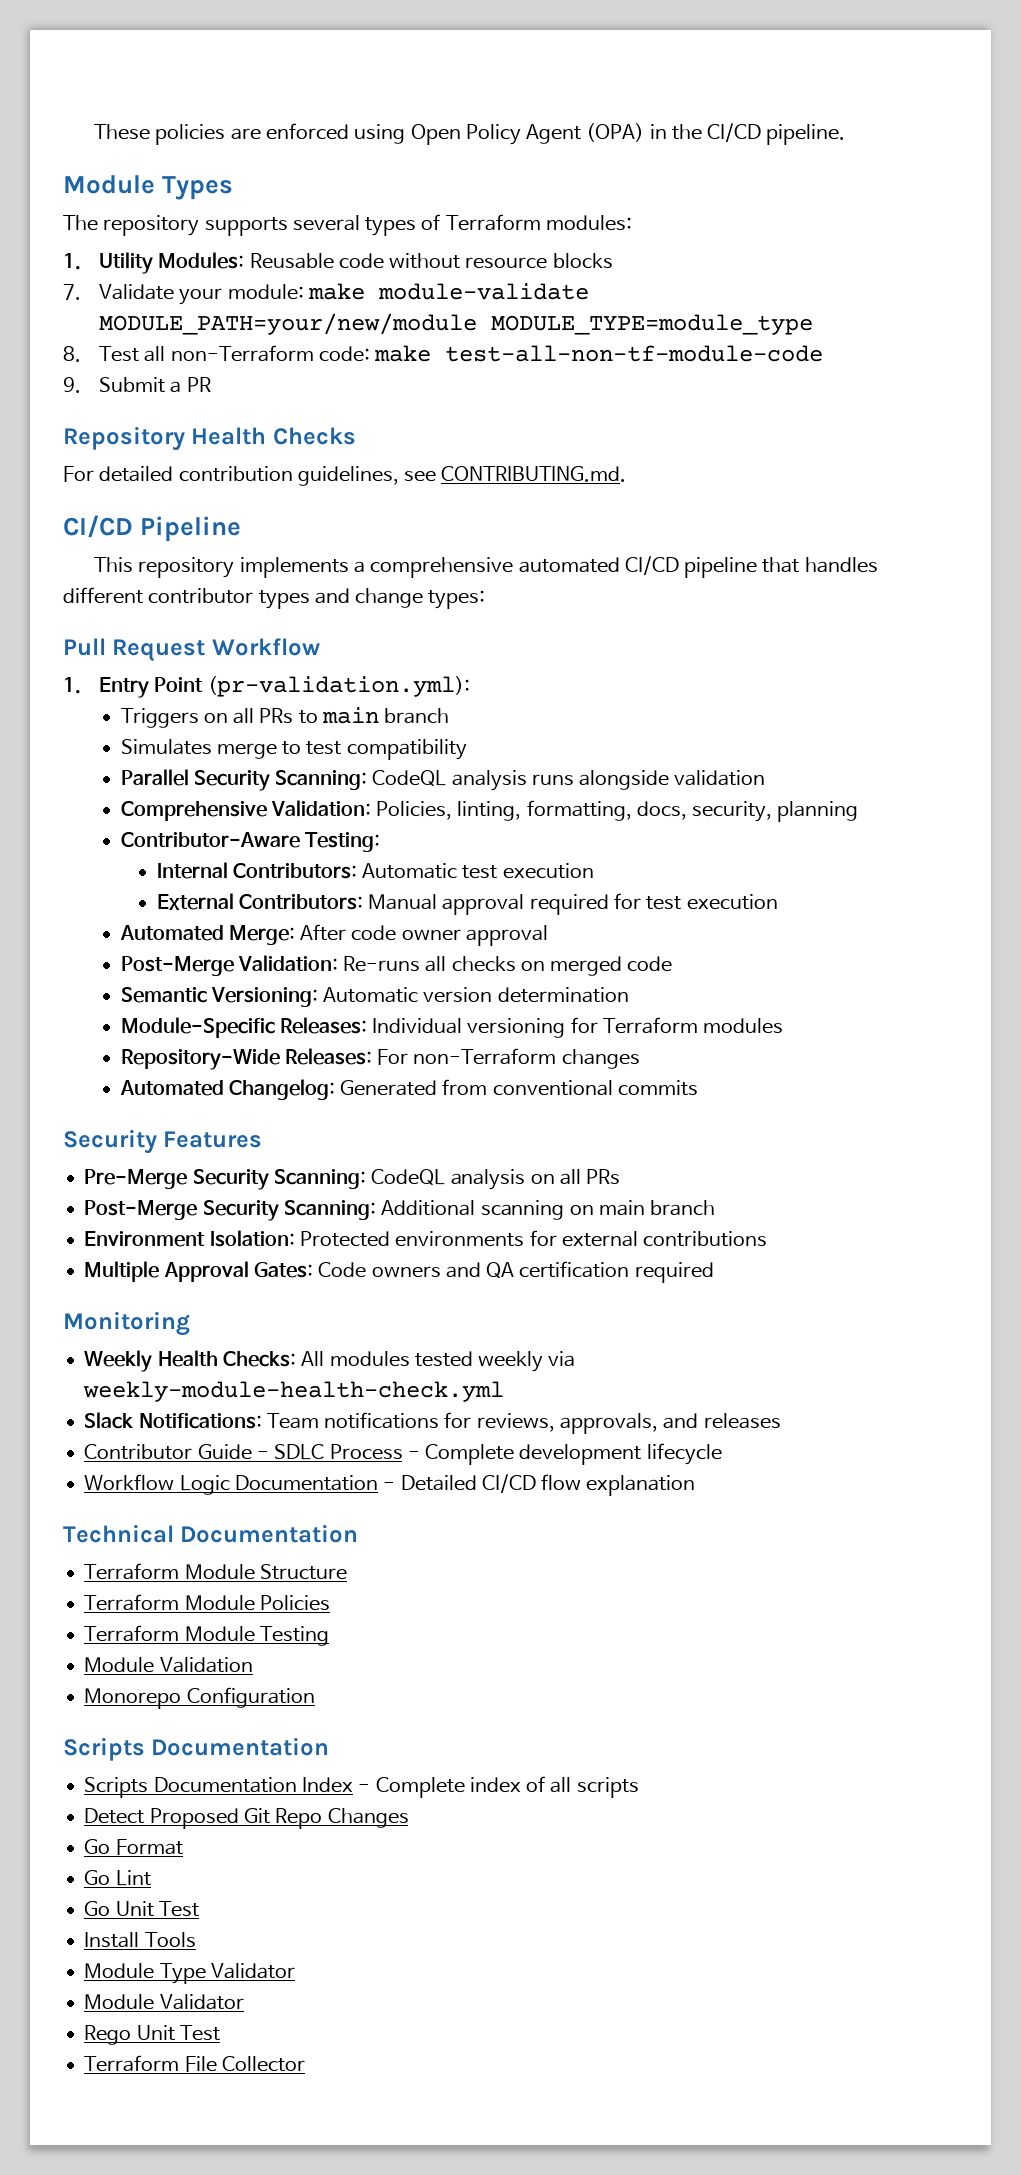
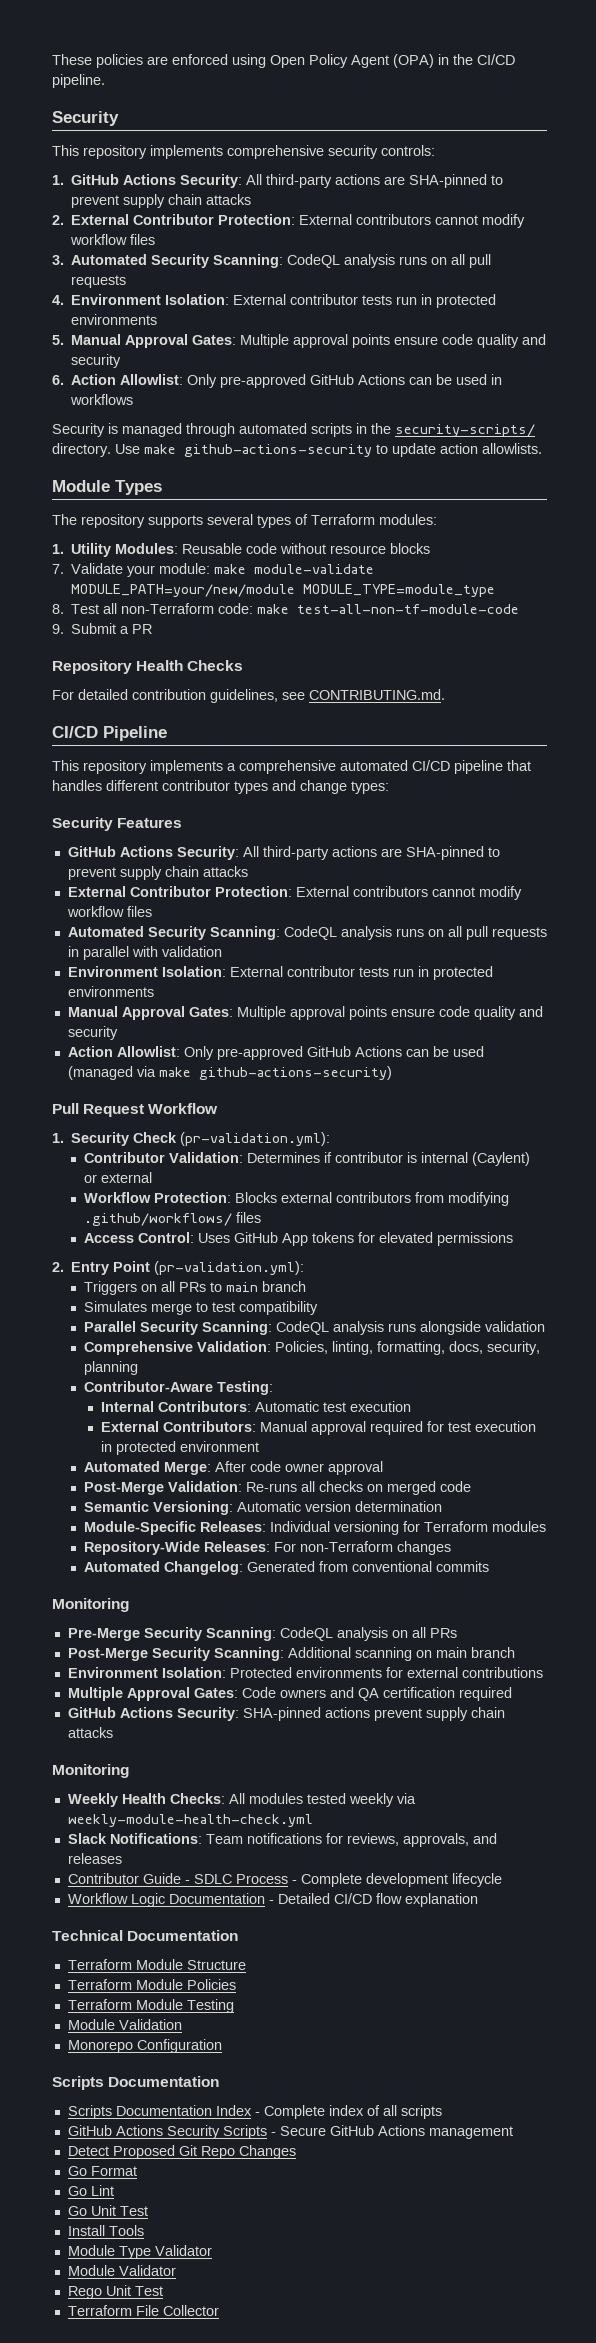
(846, 134) none -> [52,111,119,126] [52,145,435,159] [52,174,504,188] [71,194,252,208] [52,214,526,228] [70,234,156,245] [52,254,492,268] [71,275,127,288] [52,294,497,308] [71,314,158,325] [52,334,547,348] [71,354,122,368] [52,374,503,388] [70,394,134,405] [52,423,535,437] [52,443,542,457] // Security // This repository implements comprehensive security controls: // 1. GitHub Actions Security: All third-party actions are SHA-pinned to prevent supply chain attacks // 2. External Contributor Protection: External contributors cannot modify workflow files // 3. Automated Security Scanning: CodeQL analysis runs on all pull requests // 4. Environment Isolation: External contributor tests run in protected environments // 5. Manual Approval Gates: Multiple approval points ensure code quality and security // 6. Action Allowlist: Only pre-approved GitHub Actions can be used in workflows // Security is managed through automated scripts in the security-scripts/ directory. Use make github-actions-security to update action allowlists.
[63,638,320,662] [63,677,81,694] Pull Request Workflow // 1. -> [52,817,183,831] [67,846,500,860] [67,866,248,880] [67,886,522,900] [66,906,152,917] [67,926,547,940] [67,946,222,960] [67,966,493,980] [67,986,154,997] [67,1006,543,1020] [67,1026,118,1040] [67,1046,484,1060] [67,1066,392,1080] [52,1103,219,1117] [52,1132,331,1146] [84,1152,531,1166] [84,1172,153,1183] [84,1192,510,1206] [84,1212,262,1226] [84,1232,514,1246] [52,1262,64,1272] Security Features // GitHub Actions Security: All third-party actions are SHA-pinned to prevent supply chain attacks // External Contributor Protection: External contributors cannot modify workflow files // Automated Security Scanning: CodeQL analysis runs on all pull requests in parallel with validation // Environment Isolation: External contributor tests run in protected environments // Manual Approval Gates: Multiple approval points ensure code quality and security // Action Allowlist: Only pre-approved GitHub Actions can be used (managed via make github-actions-security) // Pull Request Workflow // 1. Security Check (pr-validation.yml): // Contributor Validation: Determines if contributor is internal (Caylent) or external // Workflow Protection: Blocks external contributors from modifying .github/workflows/ files // Access Control: Uses GitHub App tokens for elevated permissions // 2.
(778, 902) none -> [100,1441,259,1455] in protected environment
[63,1129,263,1154] Security Features -> [52,1598,129,1612] Monitoring
(714, 1272) none -> [67,1707,505,1721] [67,1727,113,1738] // GitHub Actions Security: SHA-pinned actions prevent supply chain attacks
(639, 1787) none -> [67,2125,513,2139] // GitHub Actions Security Scripts - Secure GitHub Actions management

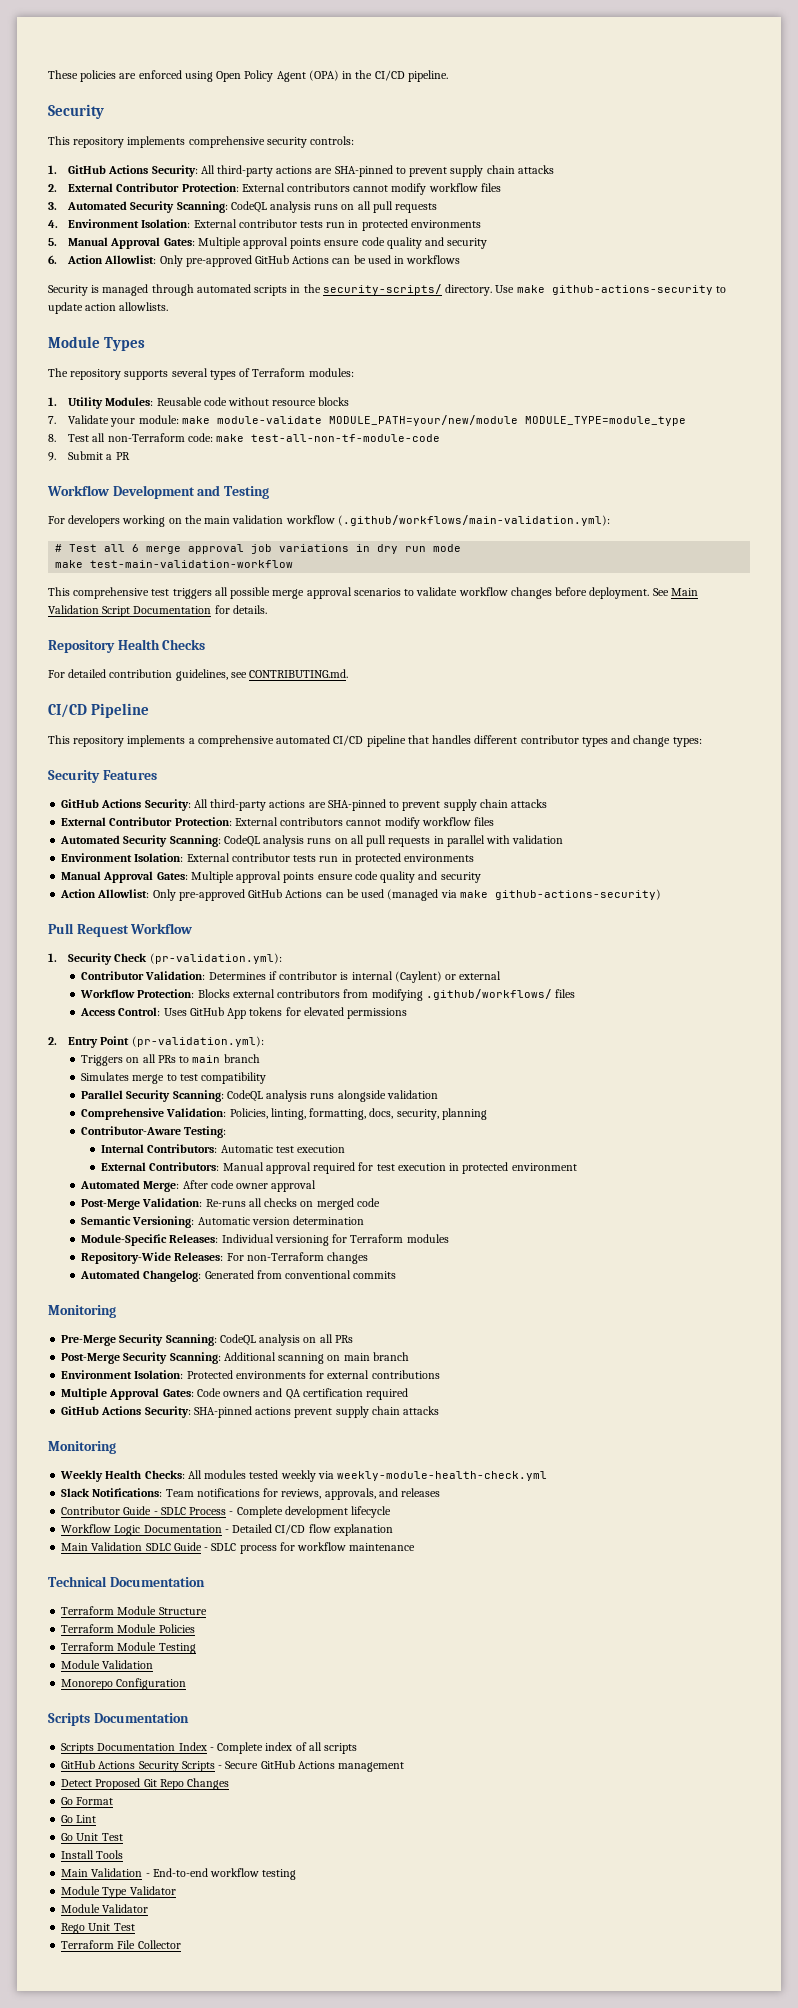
(153, 629) none -> [47,485,269,499] [48,515,610,527] [55,544,462,554] [55,560,294,568] [48,587,698,599] [48,605,267,617] // Workflow Development and Testing // For developers working on the main validation workflow (.github/workflows/main-validation.yml): // # Test all 6 merge approval job variations in dry run mode // make test-main-validation-workflow // This comprehensive test triggers all possible merge approval scenarios to validate workflow changes before deployment. See Main Validation Script Documentation for details.
(478, 1900) none -> [61,1542,416,1554] // Main Validation SDLC Guide - SDLC process for workflow maintenance
(144, 2230) none -> [61,1868,297,1880] // Main Validation - End-to-end workflow testing

